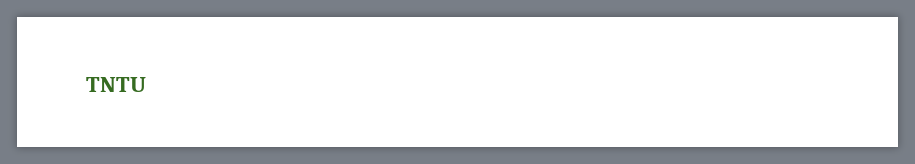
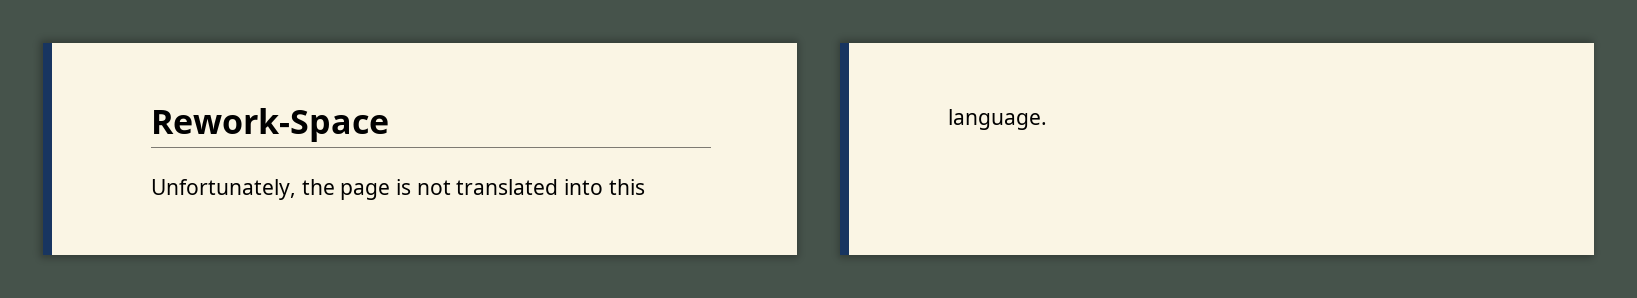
[86,77,146,92] TNTU -> [151,108,389,142] [151,179,645,200] [948,109,1047,130] Rework-Space // Unfortunately, the page is not translated into this language.

